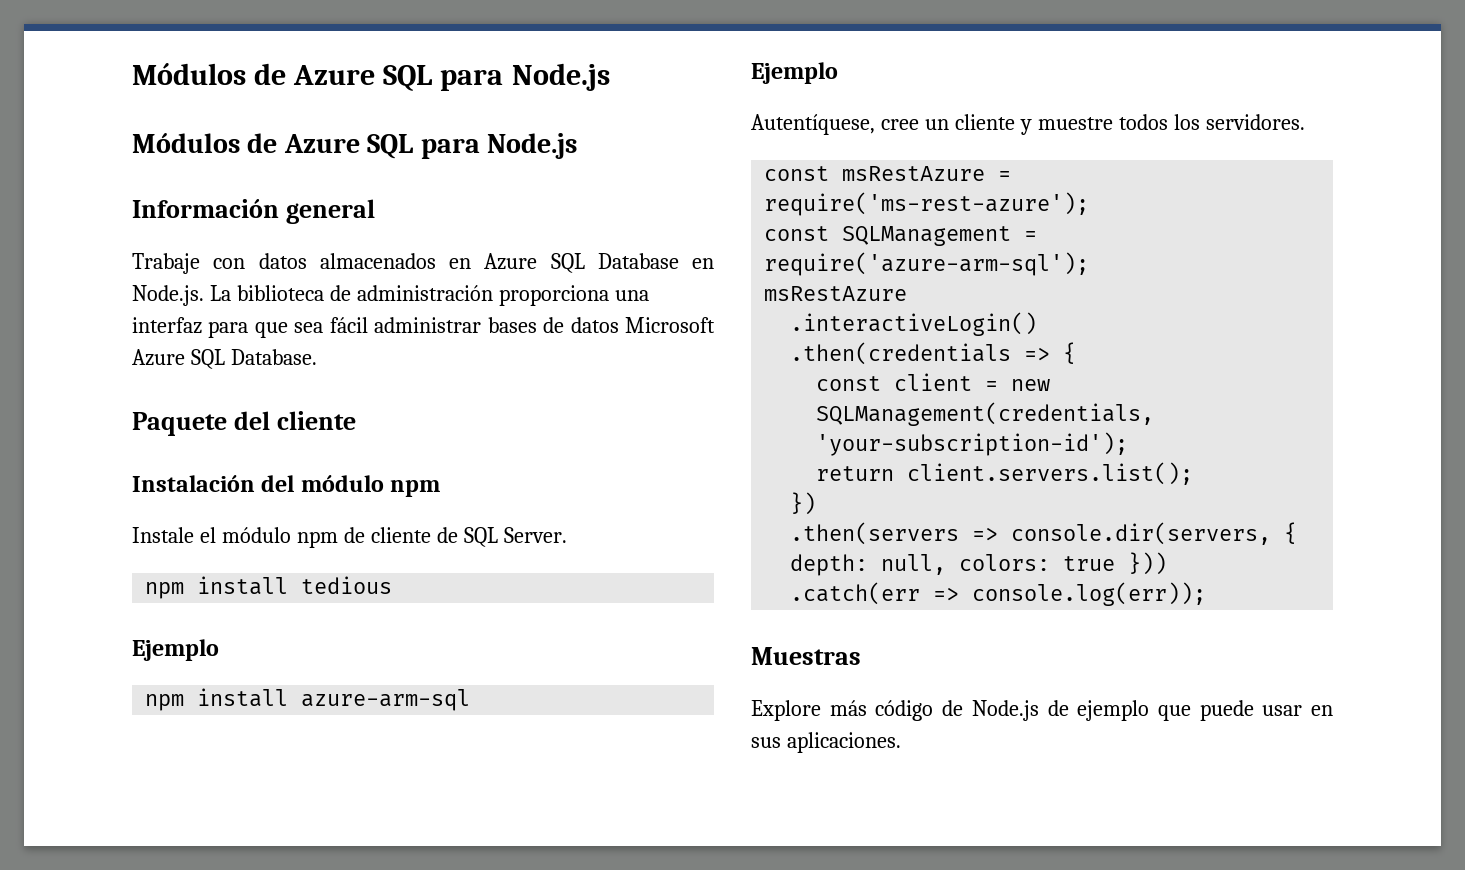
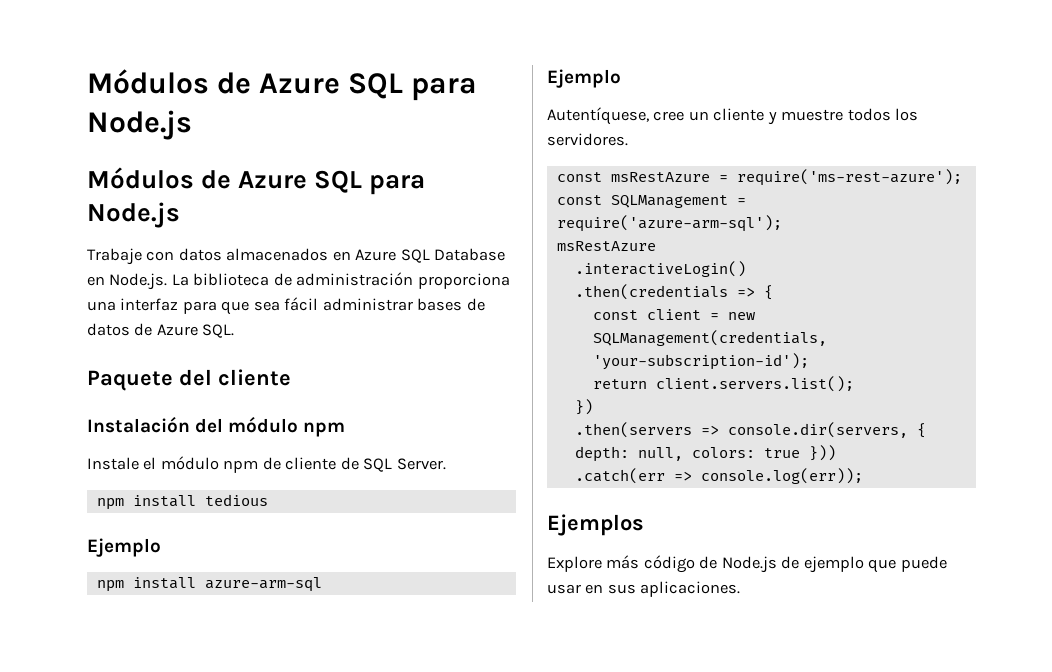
[132,199,375,224] // Información general -> (180, 215) none
[625,317,715,333] [132,349,317,369] Microsoft Azure SQL Database. -> [134,323,235,338] de Azure SQL.
[751,647,861,665] Muestras -> [547,514,644,536] Ejemplos

